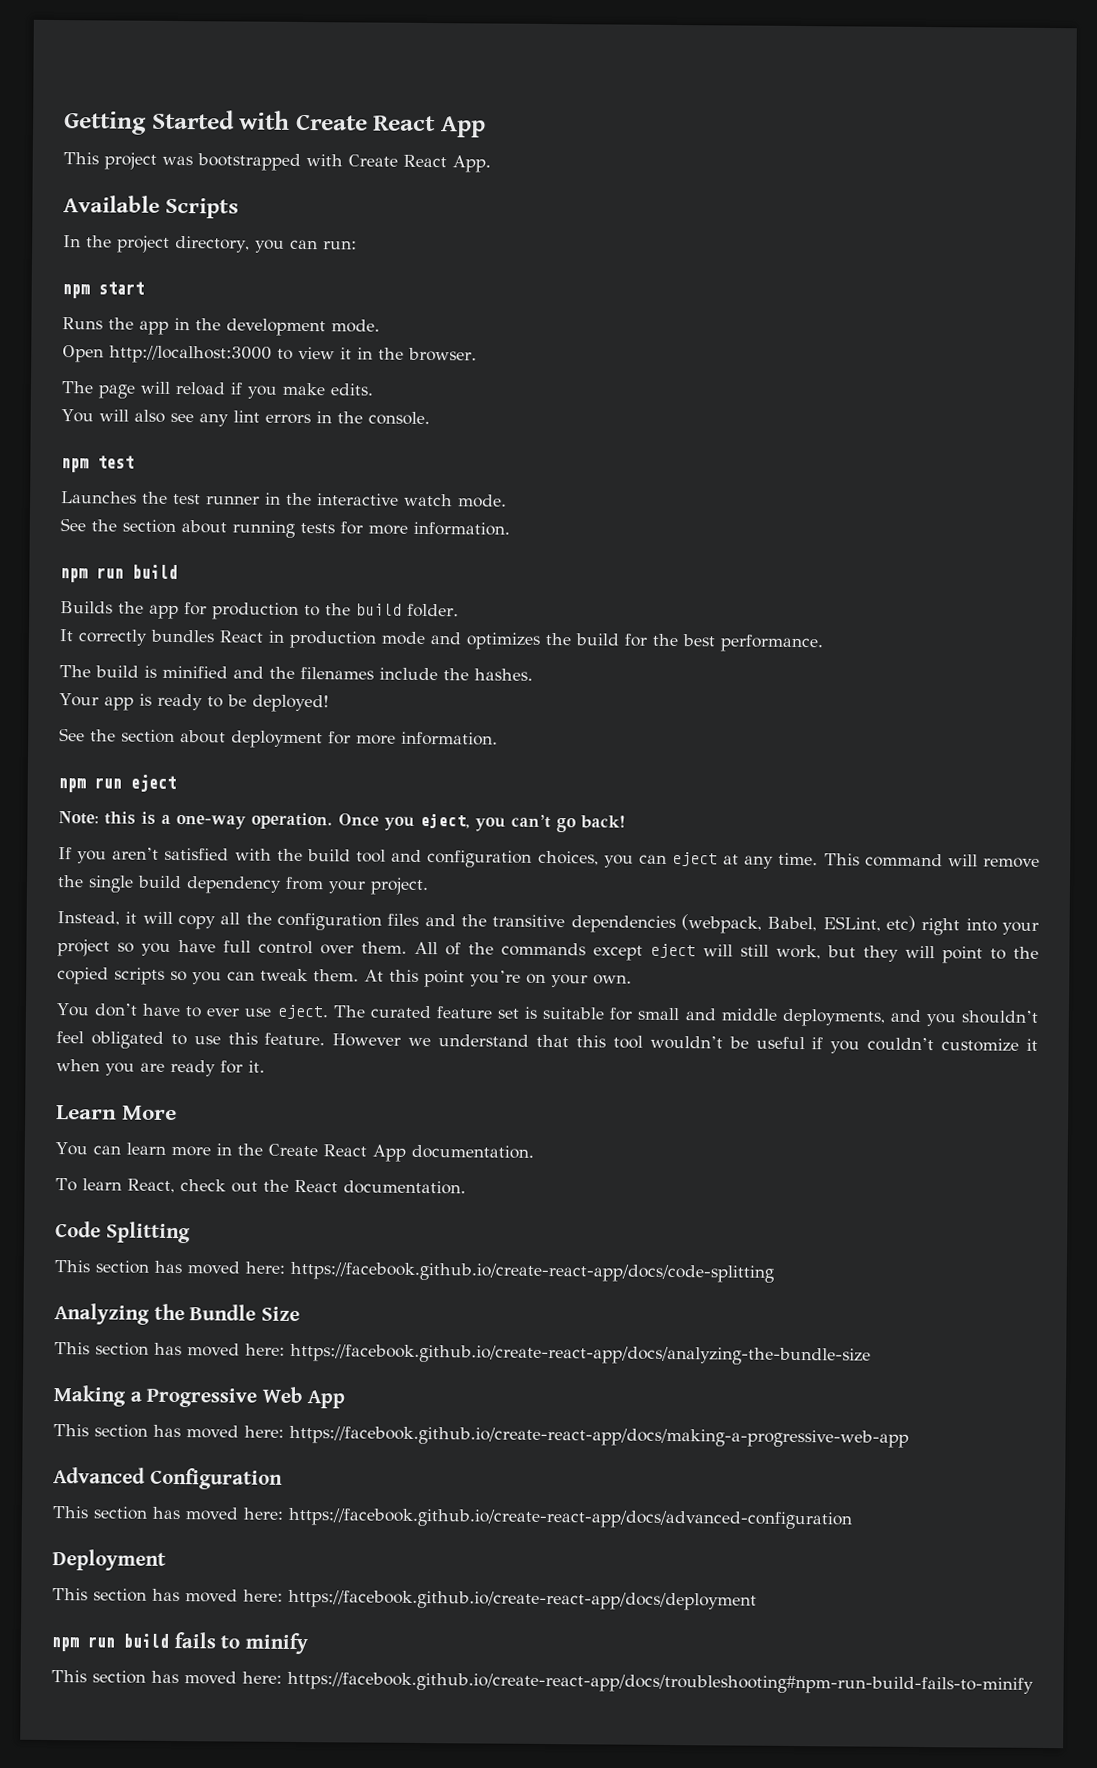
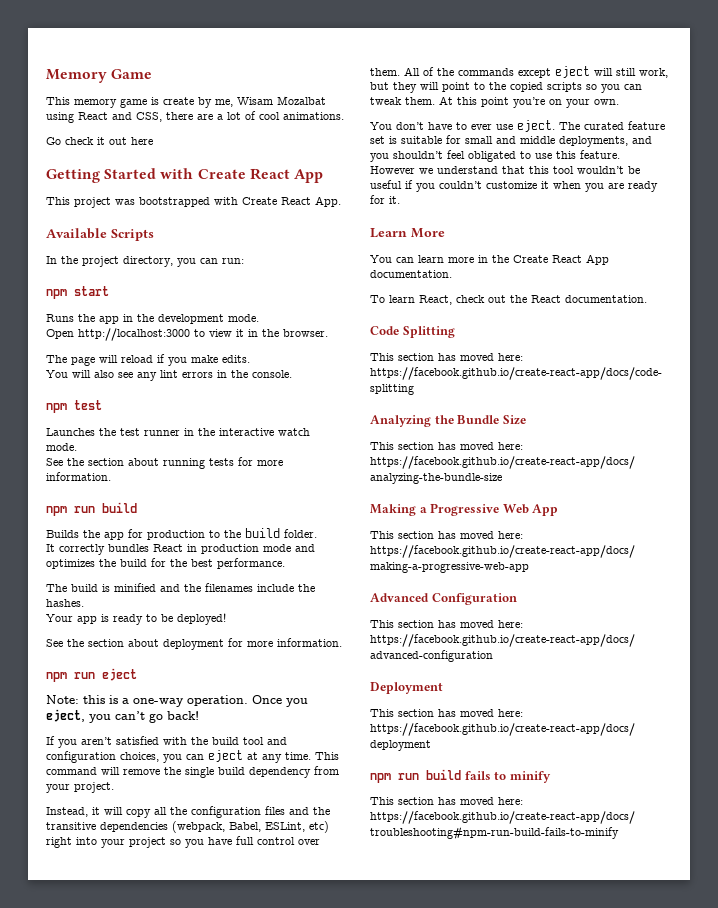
(64, 123) none -> [46,69,153,83] [46,96,326,108] [46,111,344,123] [46,137,153,145] Memory Game // This memory game is create by me, Wisam Mozalbat using React and CSS, there are a lot of cool animations. // Go check it out here //

